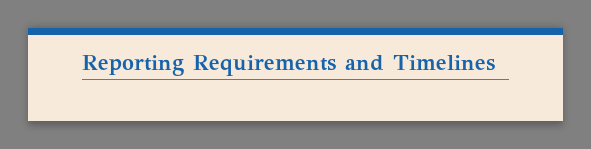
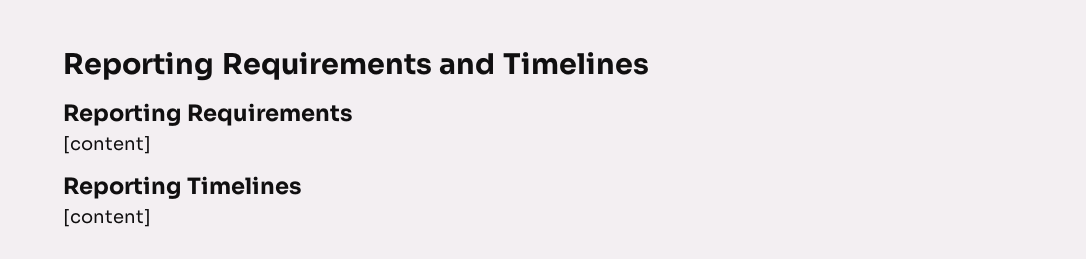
(495, 63) none -> [63,103,354,126] [63,136,151,154] [63,176,303,199] [63,209,151,227] // Reporting Requirements // [content] // Reporting Timelines // [content]

